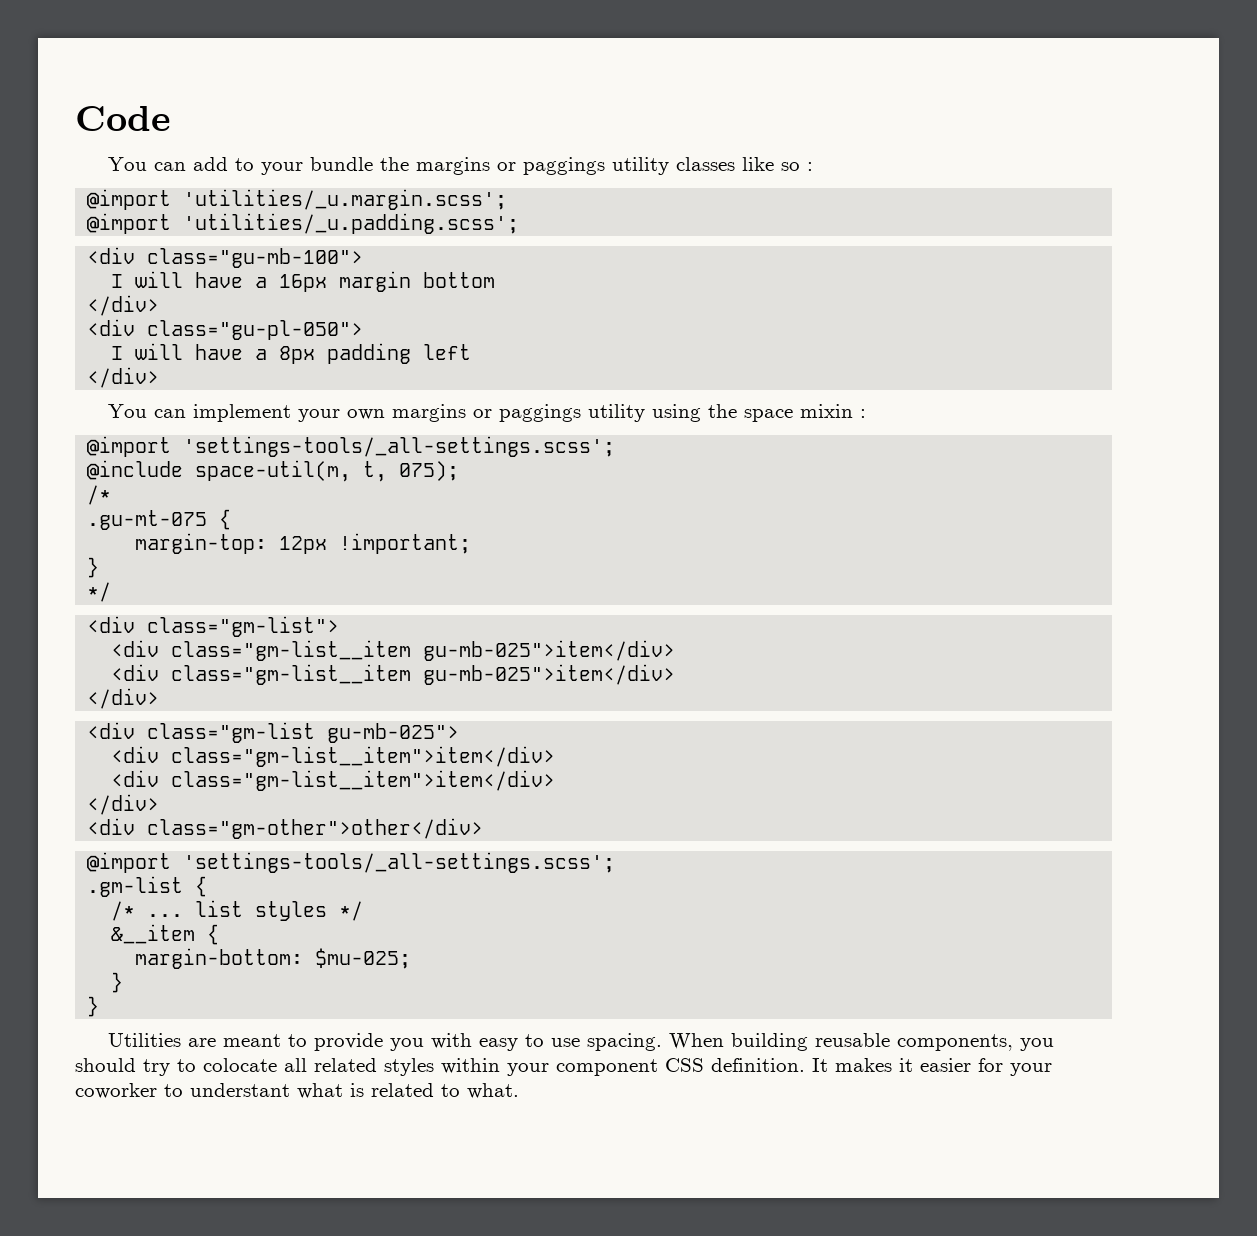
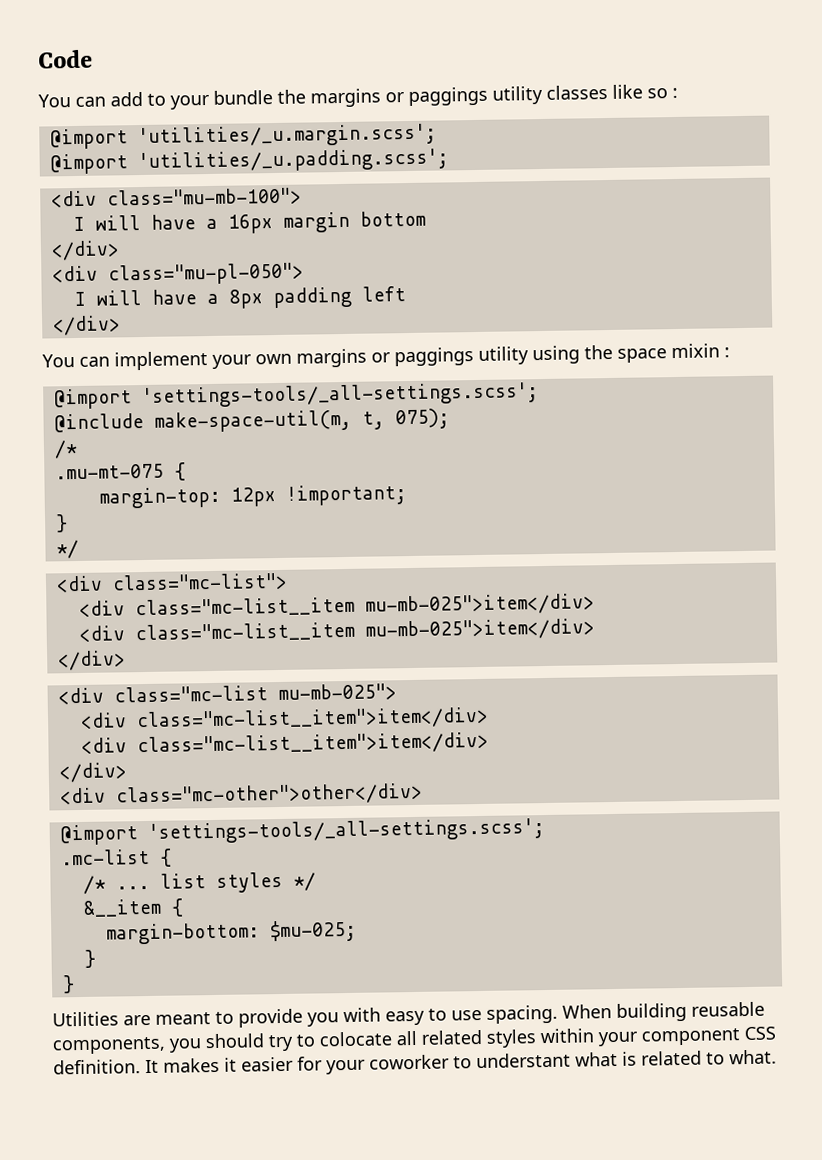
[147,248,364,268] class="gu-mb-100"> -> [106,187,302,207] class="mu-mb-100">
[147,320,364,340] class="gu-pl-050"> -> [107,262,304,286] class="mu-pl-050">
[195,460,352,482] space-util(m, -> [153,409,352,433] make-space-util(m,
[87,510,208,530] .gu-mt-075 -> [54,463,164,480] .mu-mt-075
[147,616,340,637] [111,640,676,661] [111,664,676,685] [87,688,160,709] [87,722,460,743] [111,746,556,767] [111,770,556,791] [87,794,160,815] [87,818,484,839] [87,852,616,873] [87,876,184,897] class="gm-list"> // <div class="gm-list__item gu-mb-025">item</div> // <div class="gm-list__item gu-mb-025">item</div> // </div> // <div class="gm-list gu-mb-025"> // <div class="gm-list__item">item</div> // <div class="gm-list__item">item</div> // </div> // <div class="gm-other">other</div> // @import 'settings-tools/_all-settings.scss'; // .gm-list -> [111,572,288,592] [78,593,595,618] [78,618,595,643] [57,650,126,671] [57,683,397,705] [79,706,489,732] [80,731,489,757] [58,762,127,783] [59,782,423,807] [59,818,545,846] [60,848,150,866] class="mc-list"> // <div class="mc-list__item mu-mb-025">item</div> // <div class="mc-list__item mu-mb-025">item</div> // </div> // <div class="mc-list mu-mb-025"> // <div class="mc-list__item">item</div> // <div class="mc-list__item">item</div> // </div> // <div class="mc-other">other</div> // @import 'settings-tools/_all-settings.scss'; // .mc-list

